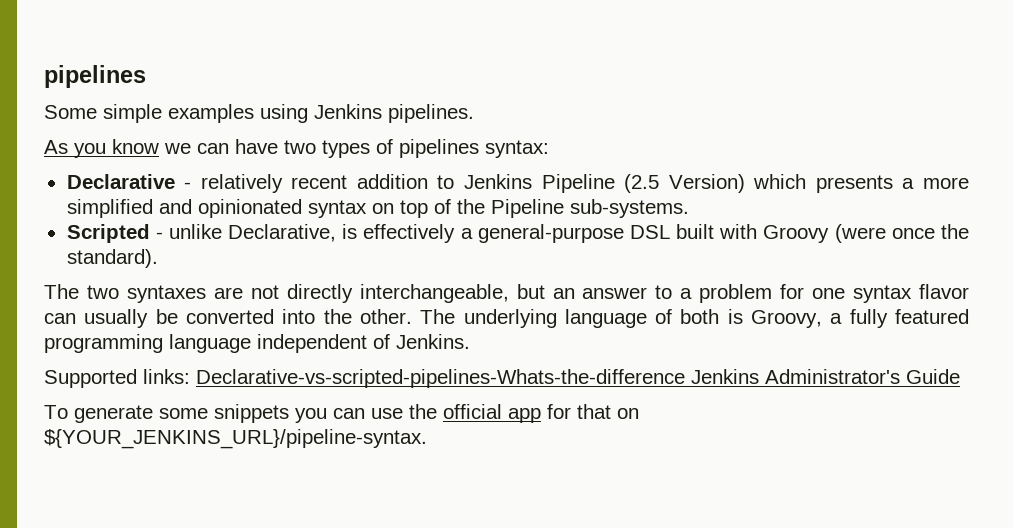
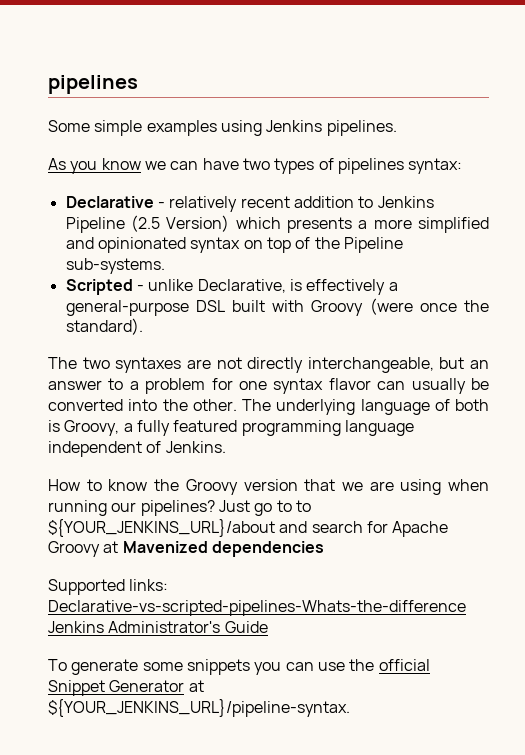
(470, 341) none -> [48,479,489,495] [48,500,311,516] [48,519,449,537] [48,541,324,557] // How to know the Groovy version that we are using when running our pipelines? Just go to to ${YOUR_JENKINS_URL}/about and search for Apache Groovy at Mavenized dependencies
[508,404,639,423] app for that on -> [48,680,204,696] Snippet Generator at

